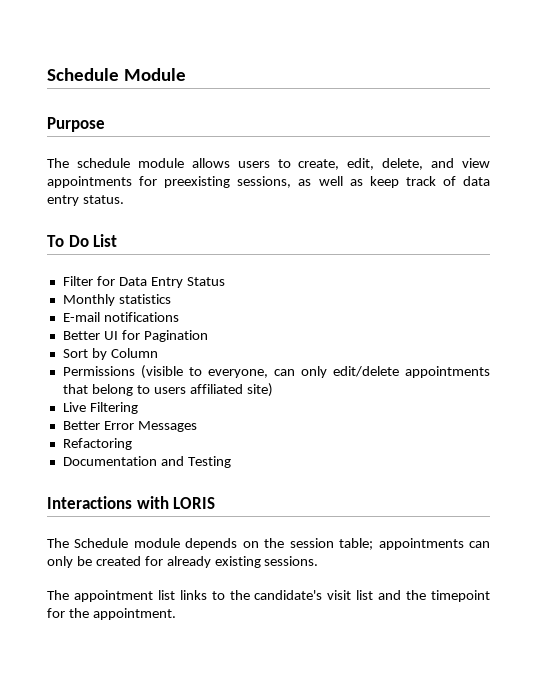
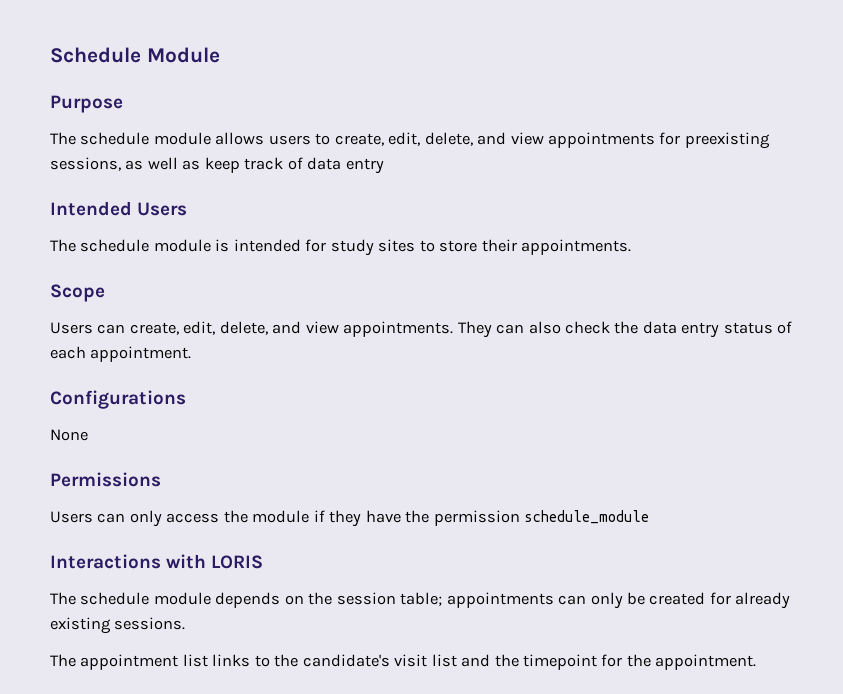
[82,195,124,204] [47,234,118,247] [62,276,225,288] [62,294,171,306] [62,312,179,322] [62,330,208,342] [62,348,158,360] [62,365,491,379] [62,383,273,397] [62,402,138,414] [62,421,197,432] [62,438,132,450] [62,456,231,468] status. // To Do List // Filter for Data Entry Status // Monthly statistics // E-mail notifications // Better UI for Pagination // Sort by Column // Permissions (visible to everyone, can only edit/delete appointments that belong to users affiliated site) // Live Filtering // Better Error Messages // Refactoring // Documentation and Testing -> [50,201,188,216] [50,239,632,256] [50,284,105,302] [50,321,793,338] [50,346,192,362] [50,390,186,409] [50,429,88,441] [50,472,161,487] [50,510,650,527] // Intended Users // The schedule module is intended for study sites to store their appointments. // Scope // Users can create, edit, delete, and view appointments. They can also check the data entry status of each appointment. // Configurations // None // Permissions // Users can only access the module if they have the permission schedule_module
[74,538,129,548] Schedule -> [80,592,150,605] schedule

